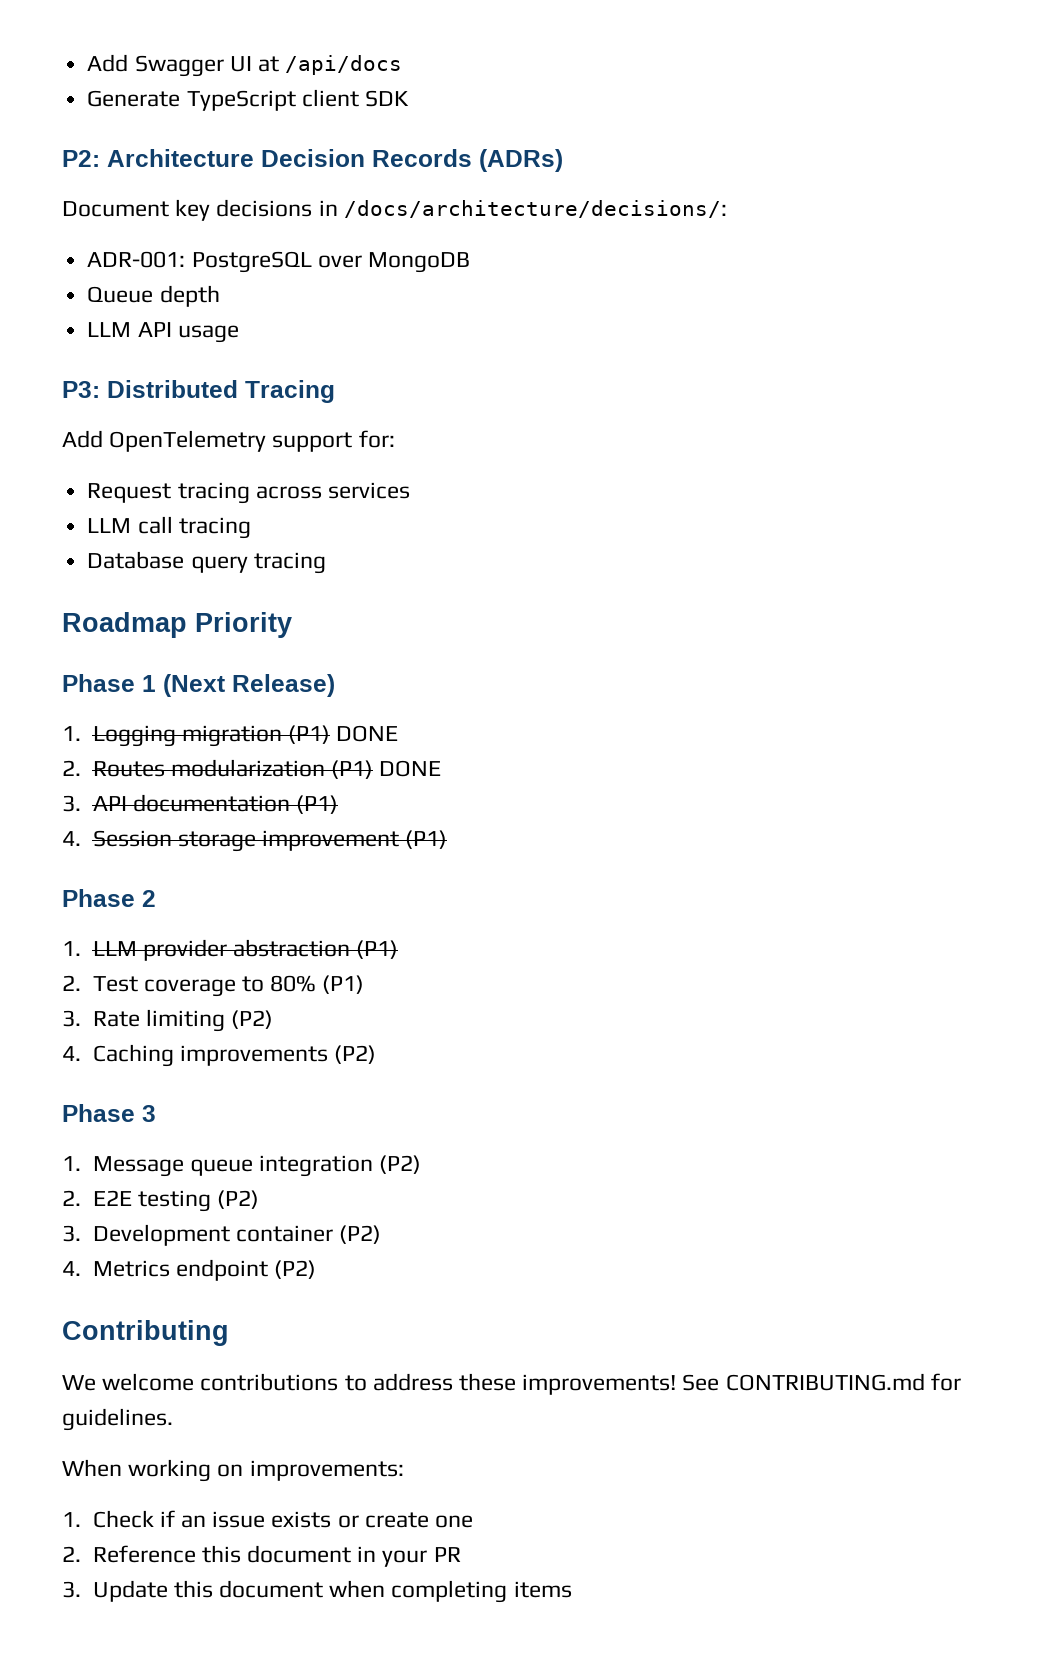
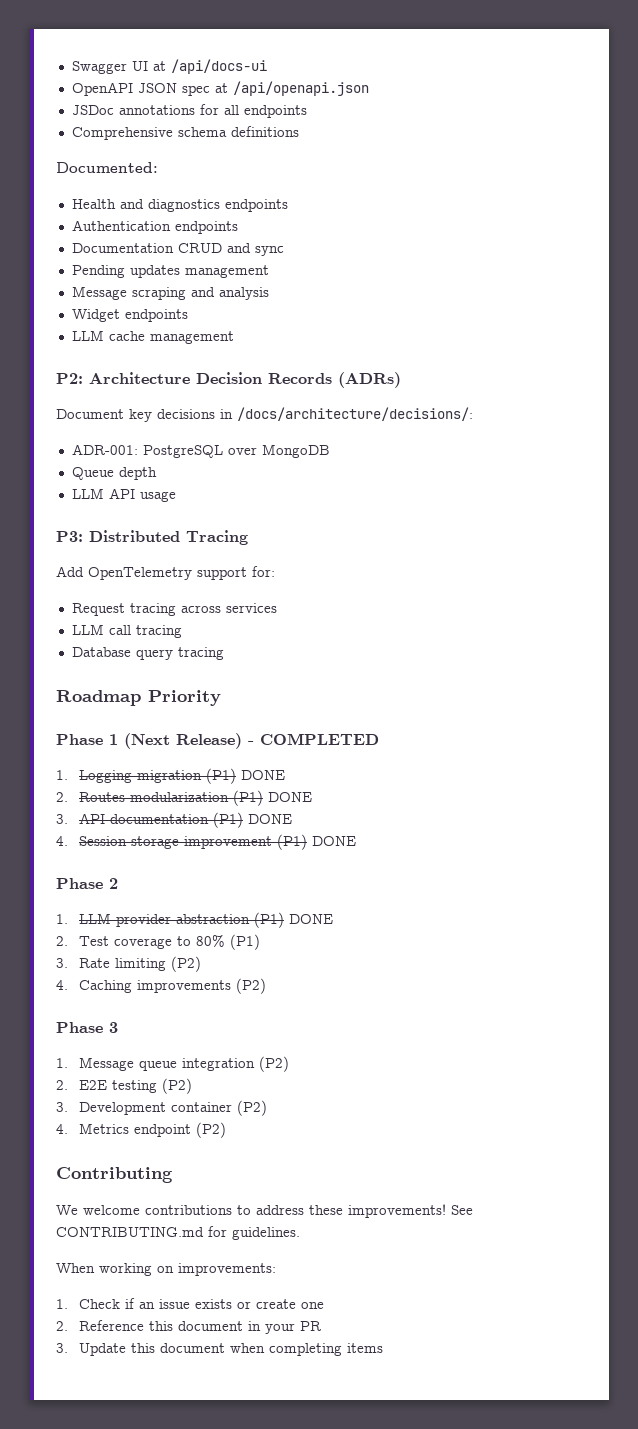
[87,54,129,72] Add -> (71, 67) none
[285,55,403,75] [87,89,409,111] /api/docs // Generate TypeScript client SDK -> [170,59,267,74] [71,81,369,96] [71,104,307,118] [71,126,299,140] [56,162,158,173] [71,199,288,212] [71,220,238,234] [71,243,284,256] [71,265,269,278] [71,286,269,300] [71,309,188,322] [71,330,234,344] /api/docs-ui // OpenAPI JSON spec at /api/openapi.json // JSDoc annotations for all endpoints // Comprehensive schema definitions // Documented: // Health and diagnostics endpoints // Authentication endpoints // Documentation CRUD and sync // Pending updates management // Message scraping and analysis // Widget endpoints // LLM cache management
(335, 685) none -> [248,733,379,745] - COMPLETED
(338, 804) none -> [247,814,292,824] DONE
(448, 839) none -> [311,836,356,846] DONE
(399, 949) none -> [288,914,333,924] DONE

